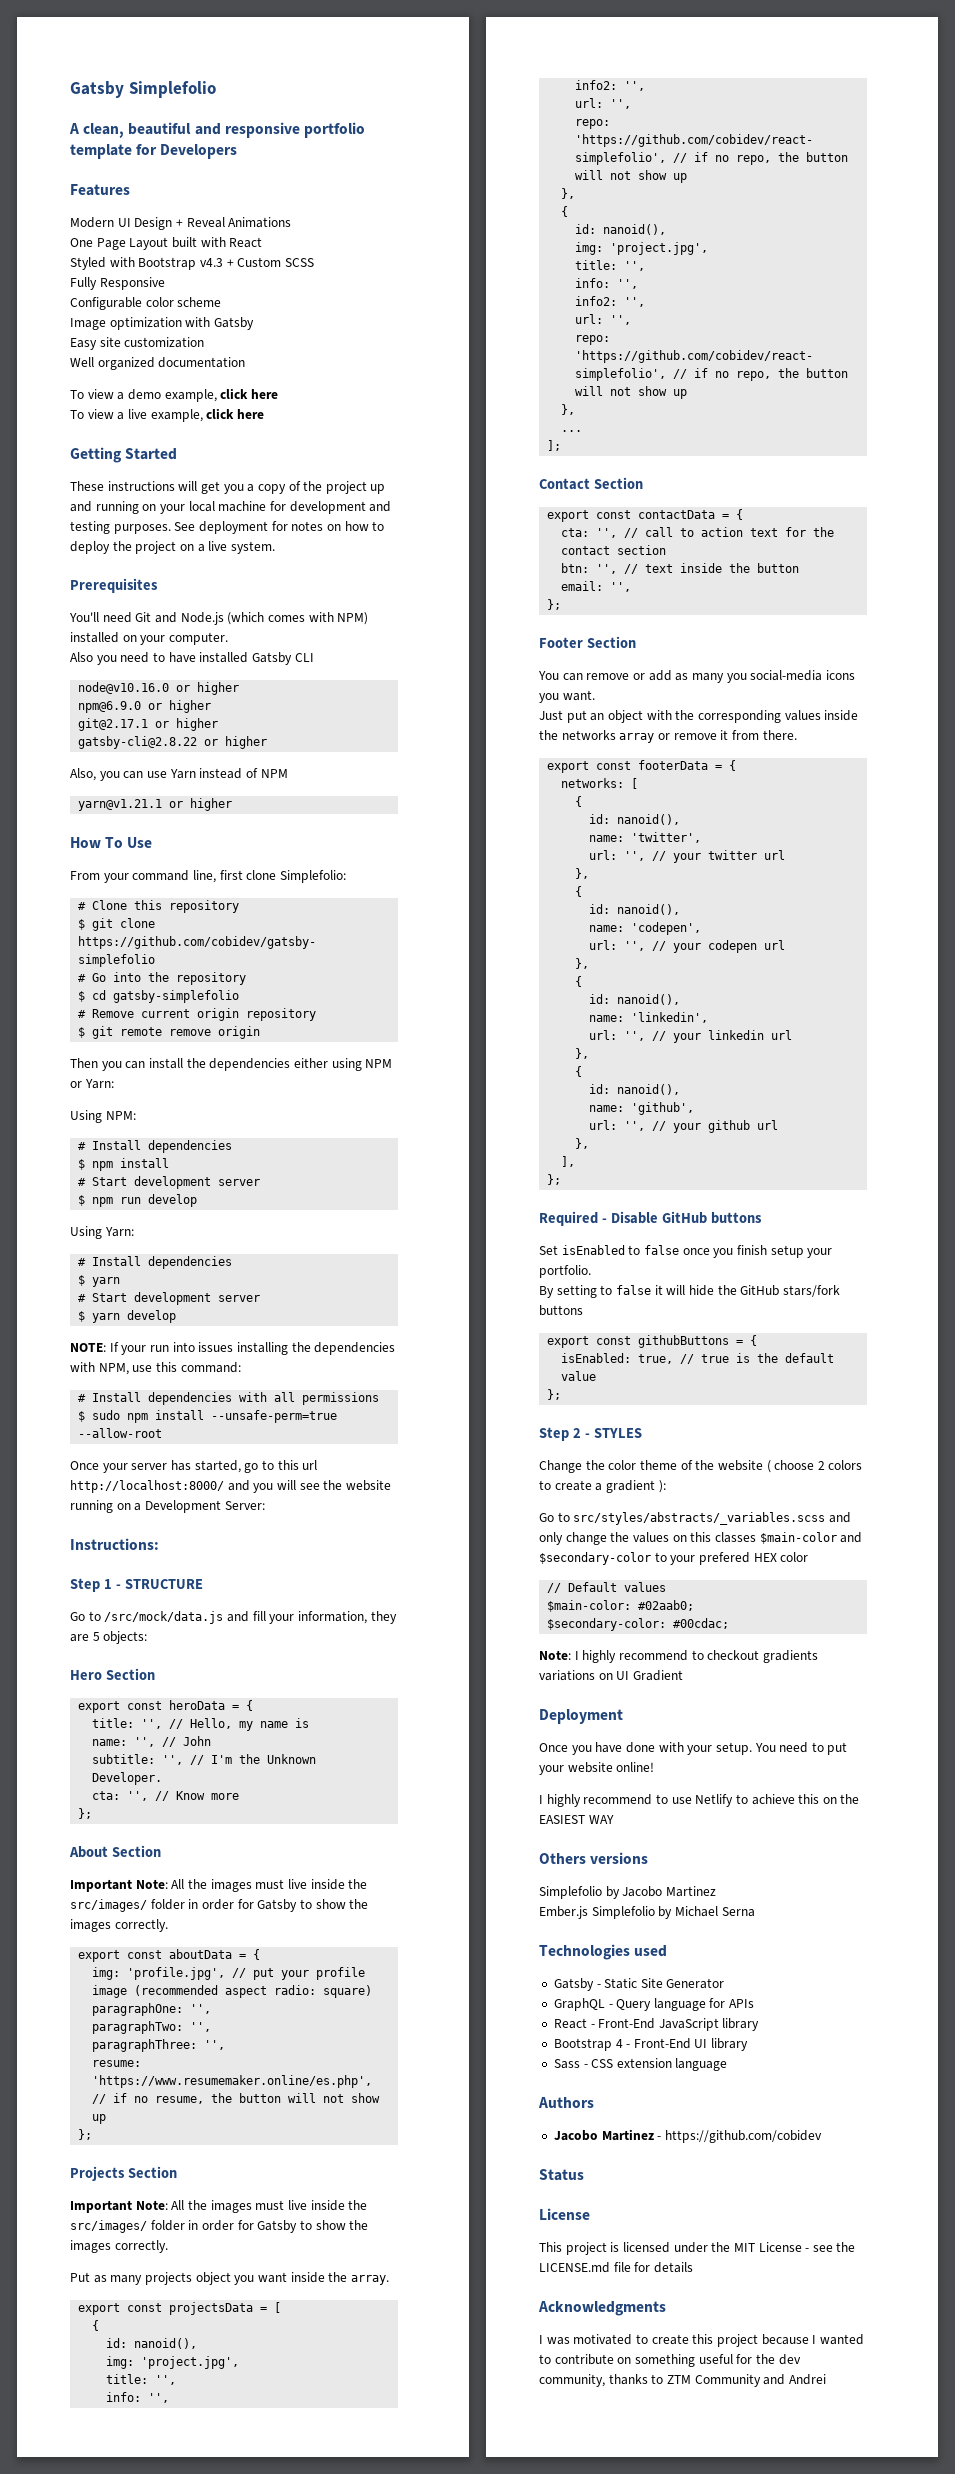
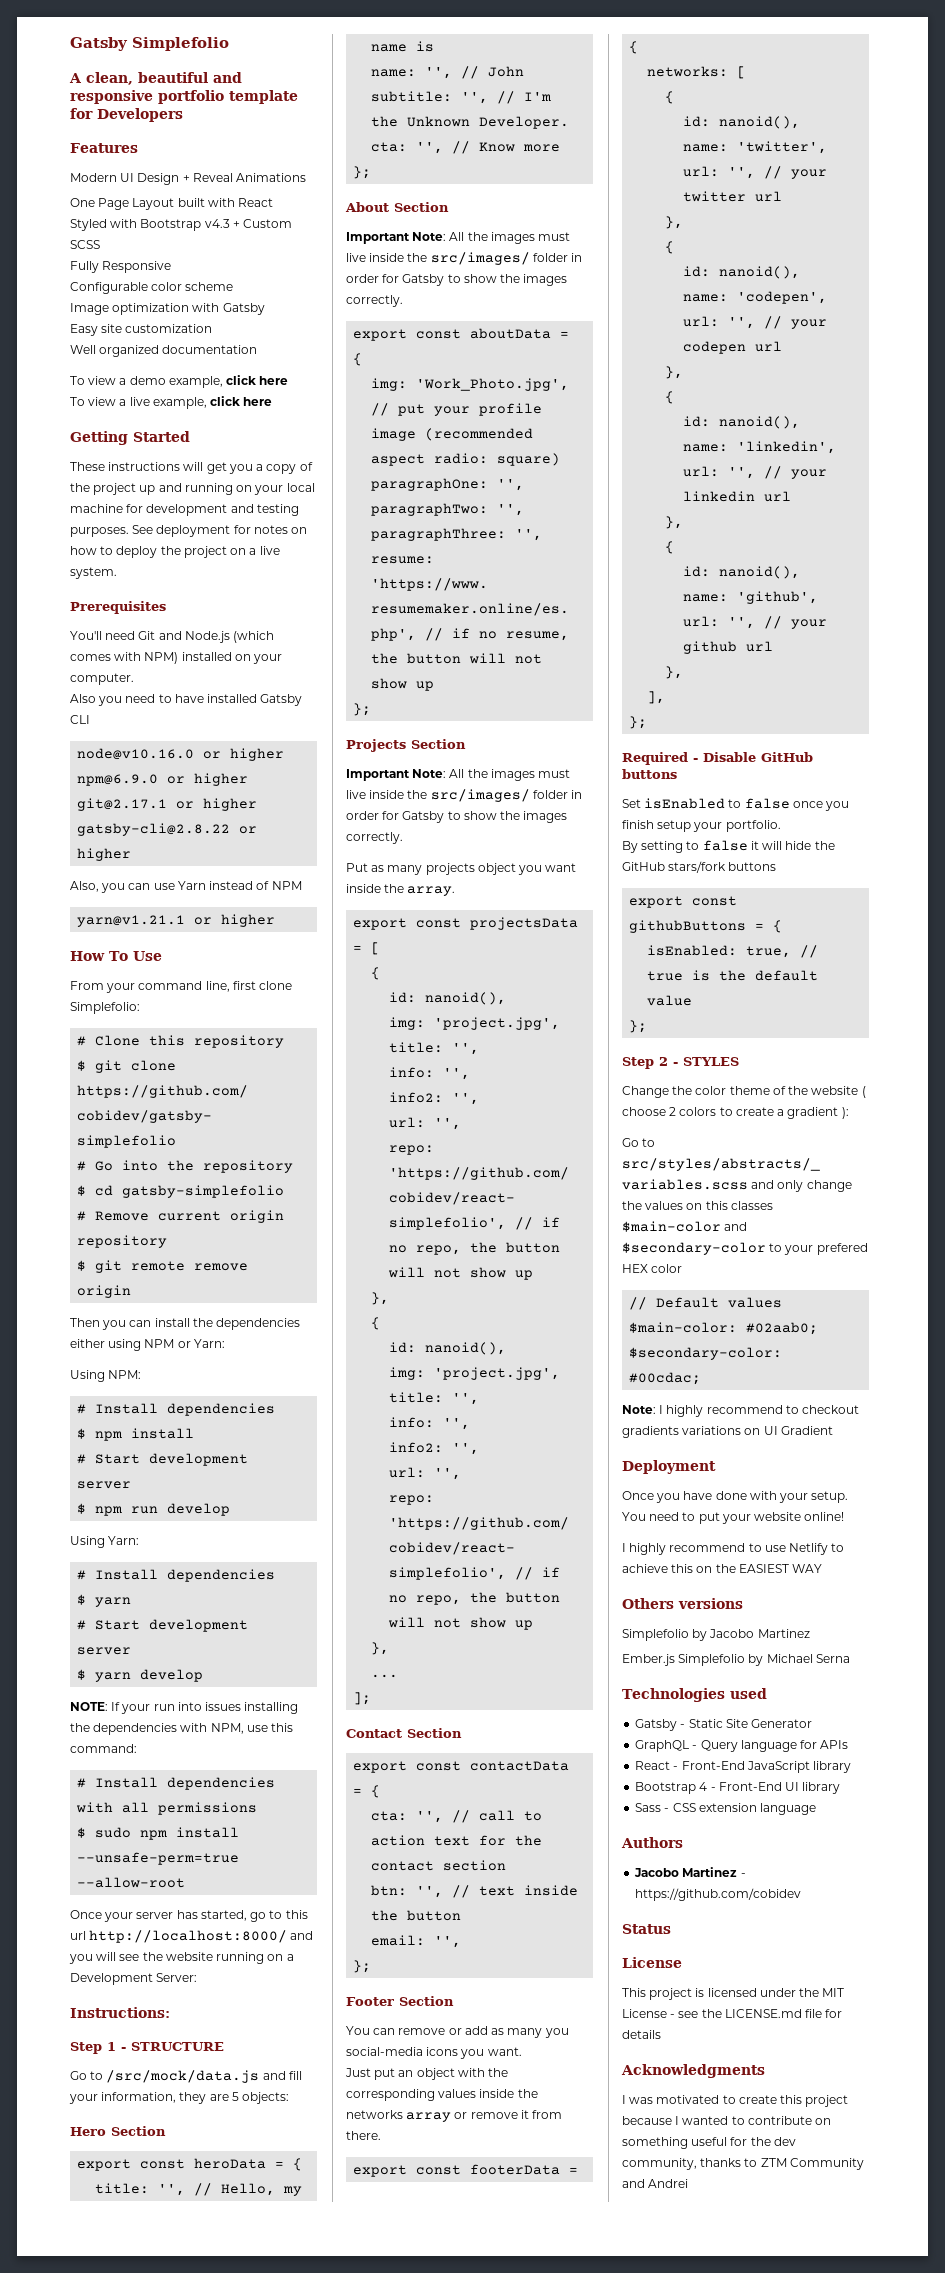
[127,1967,226,1980] 'profile.jpg', -> [416,378,570,391] 'Work_Photo.jpg',

